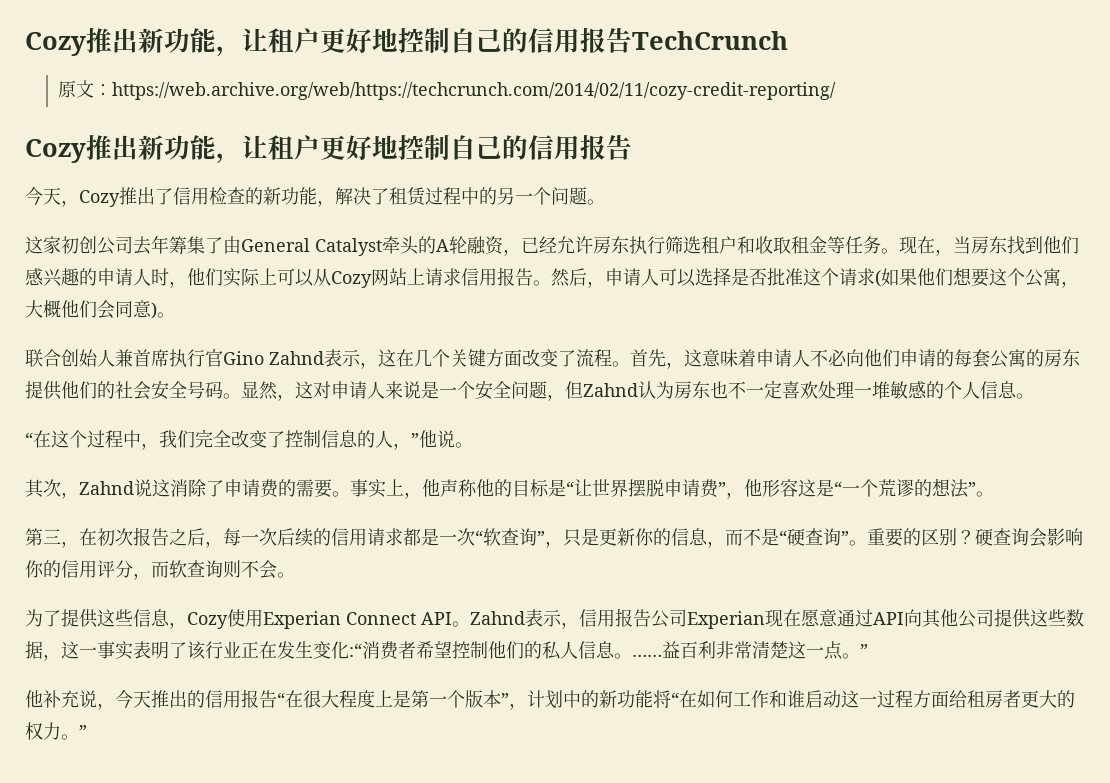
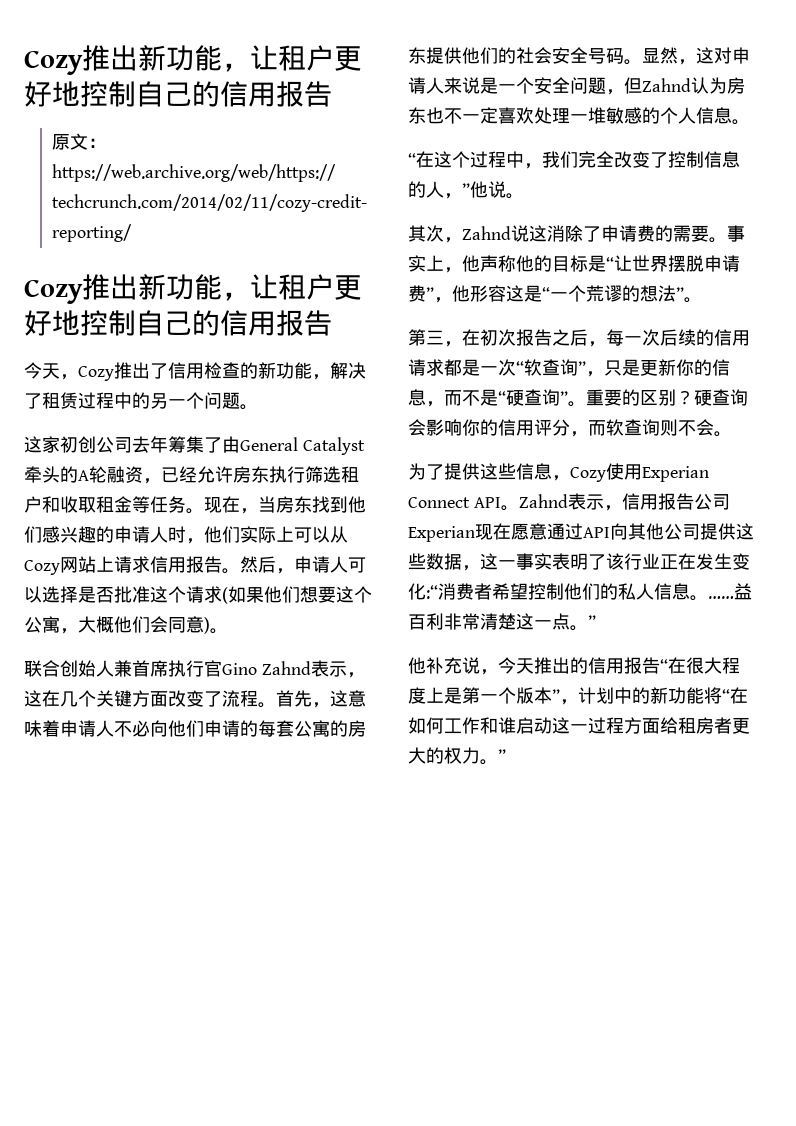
[632,31,788,50] TechCrunch -> (332, 94) none

